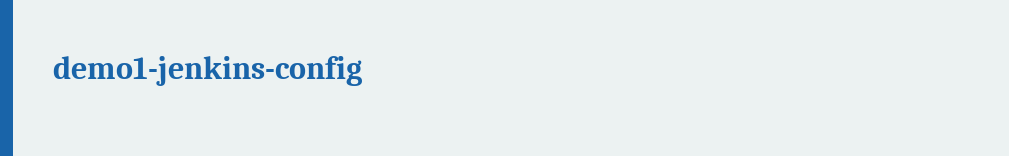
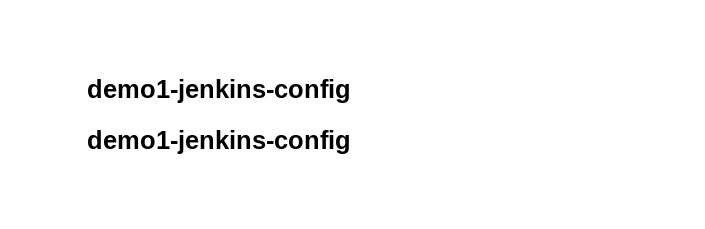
[53,56,362,86] demo1-jenkins-config -> [87,79,351,103] [87,130,351,154] demo1-jenkins-config // demo1-jenkins-config

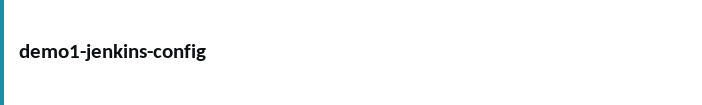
[87,79,351,103] [87,130,351,154] demo1-jenkins-config // demo1-jenkins-config -> [19,44,206,61] demo1-jenkins-config

